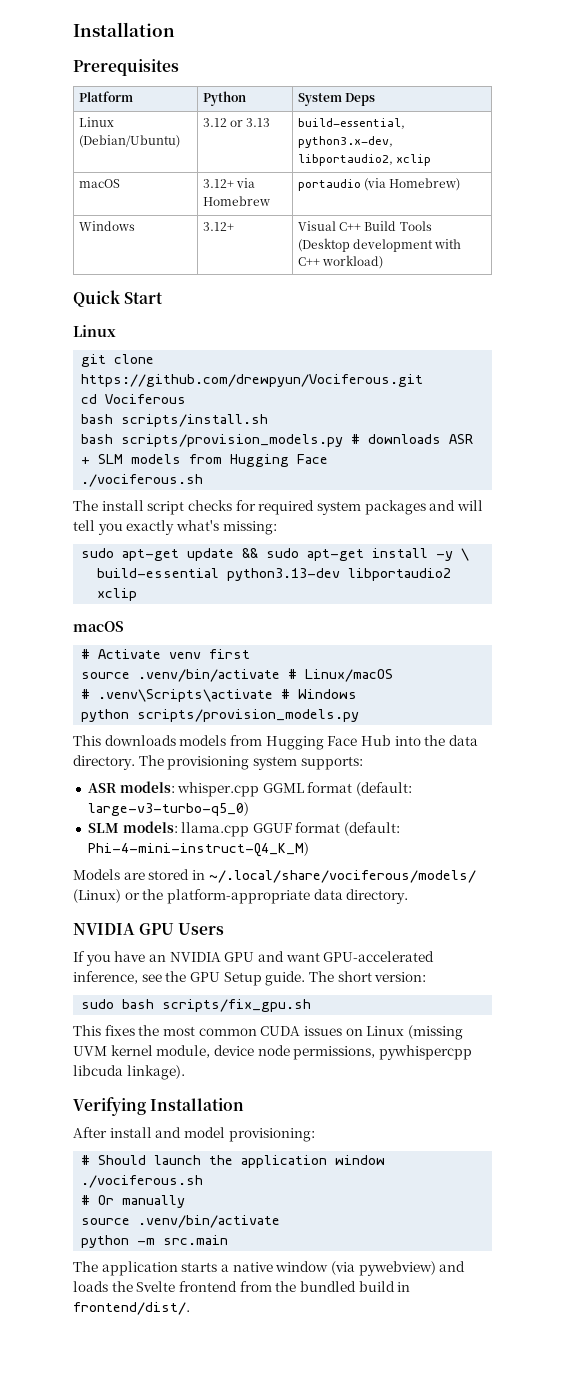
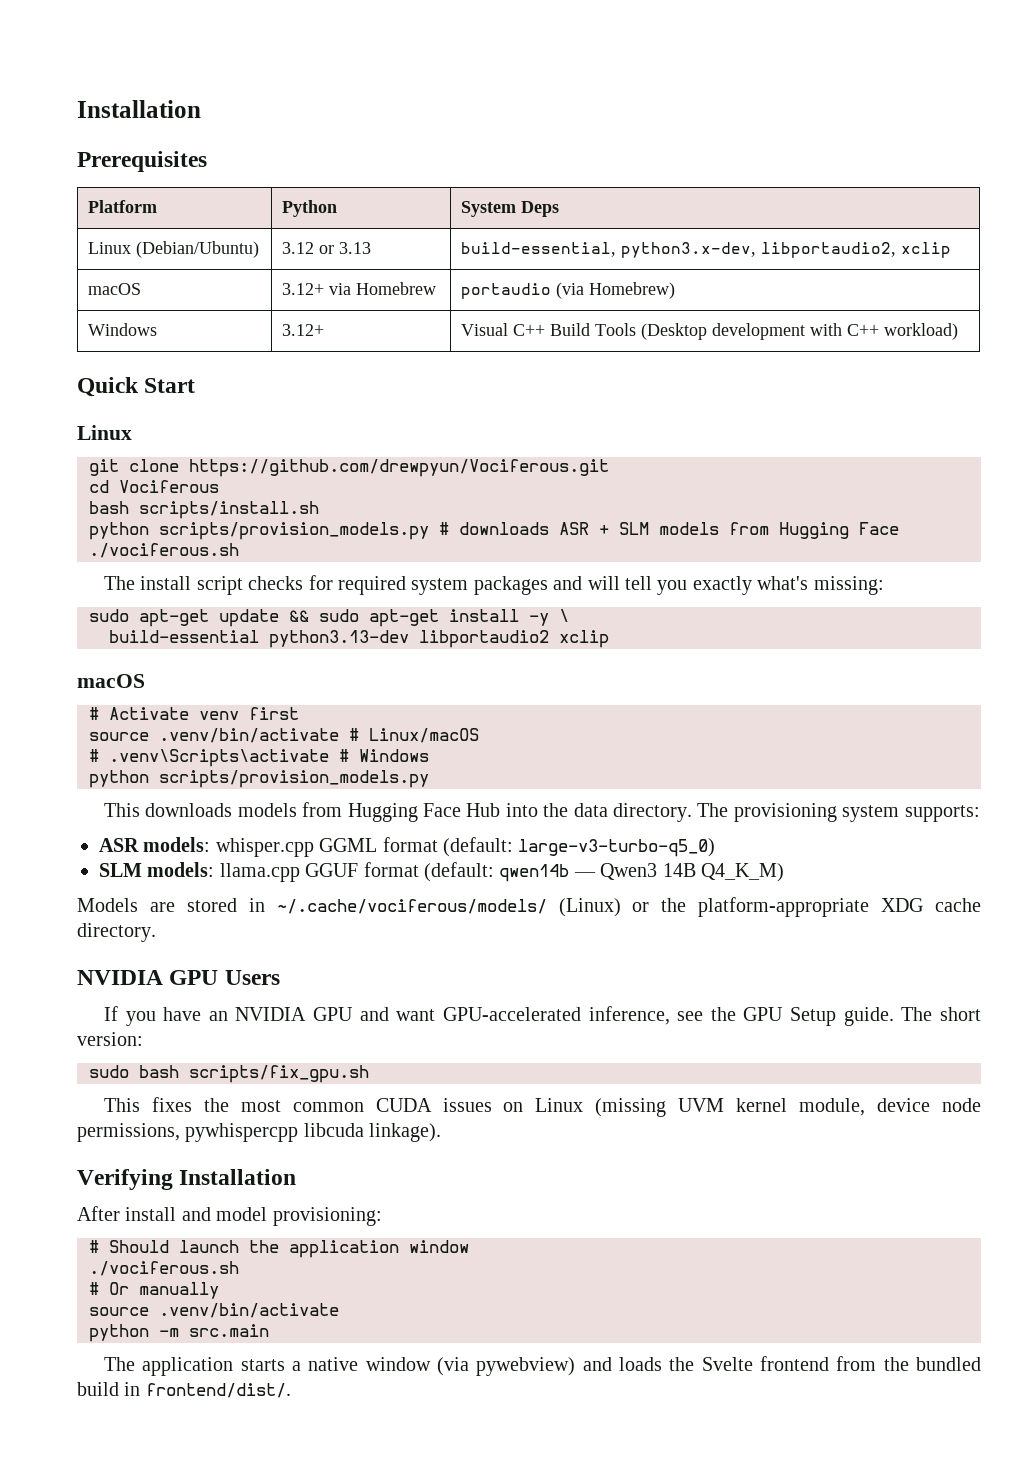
[81,434,114,444] bash -> [89,522,149,540] python
[87,842,309,857] Phi-4-mini-instruct-Q4_K_M) -> [499,863,784,882] qwen14b — Qwen3 14B Q4_K_M)
[208,870,476,883] ~/.local/share/vociferous/models/ -> [276,899,547,914] ~/.cache/vociferous/models/
[313,889,343,900] data -> [881,898,981,912] XDG cache

